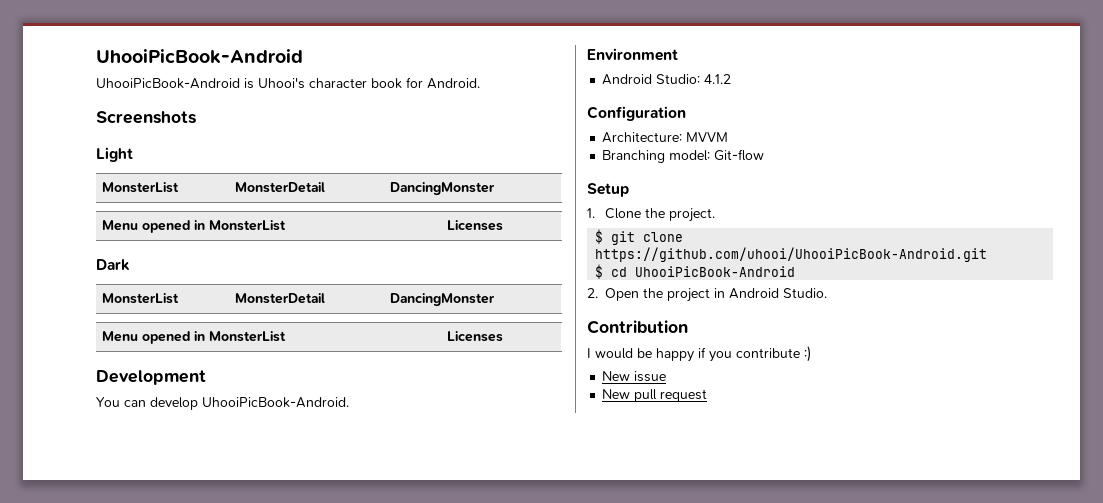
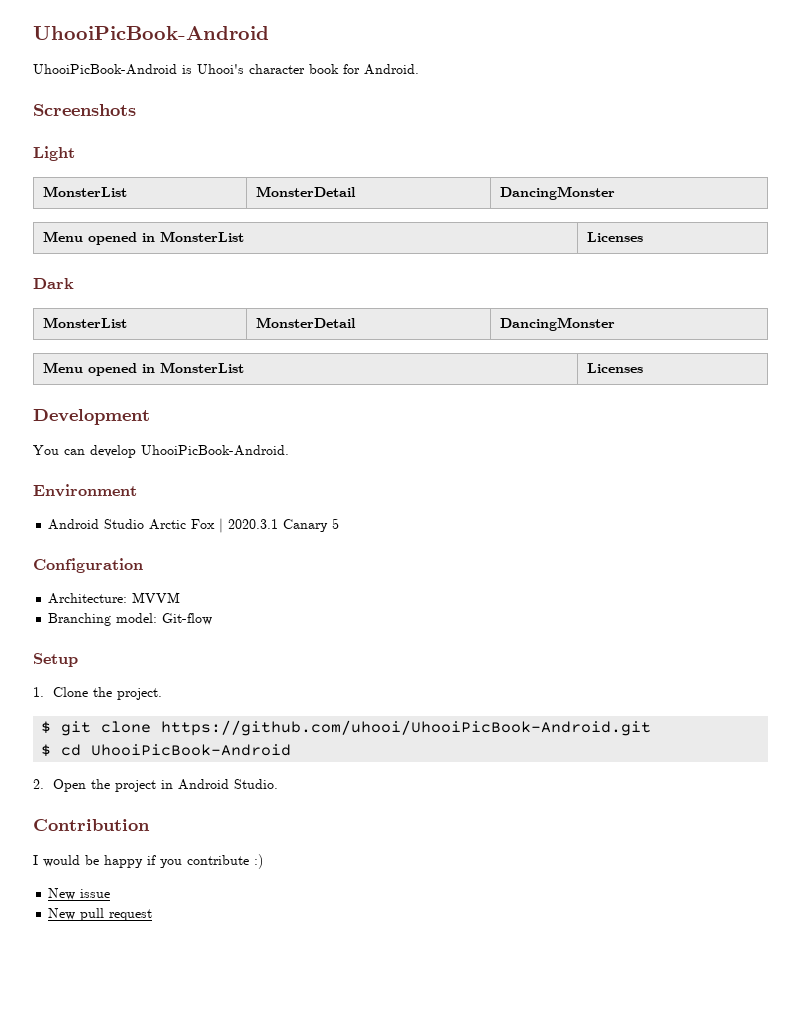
[656,74,732,84] Studio: 4.1.2 -> [104,518,340,533] Studio Arctic Fox | 2020.3.1 Canary 5

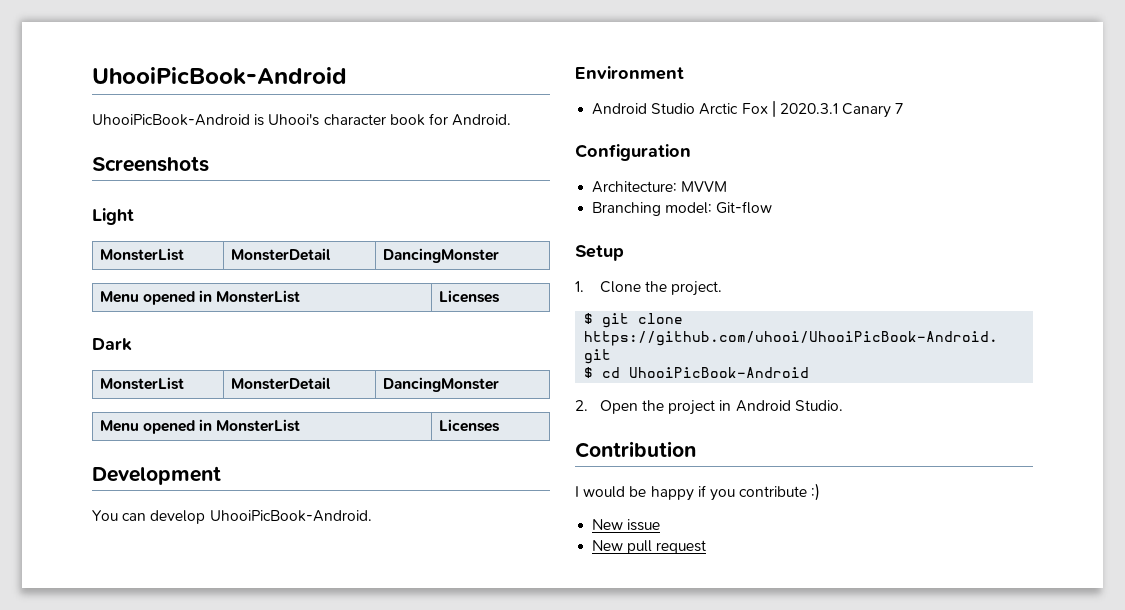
[332,518,340,529] 5 -> [895,103,904,114] 7

